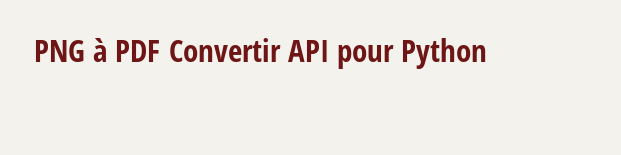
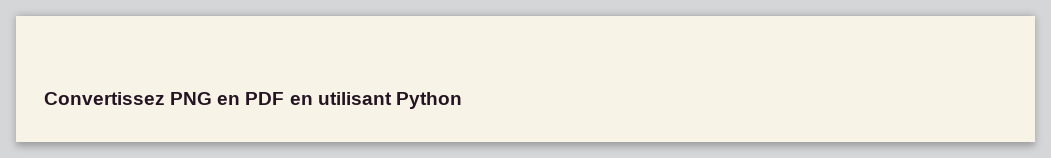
[34,38,395,69] PNG à PDF Convertir API pour -> [44,92,392,105] Convertissez PNG en PDF en utilisant

